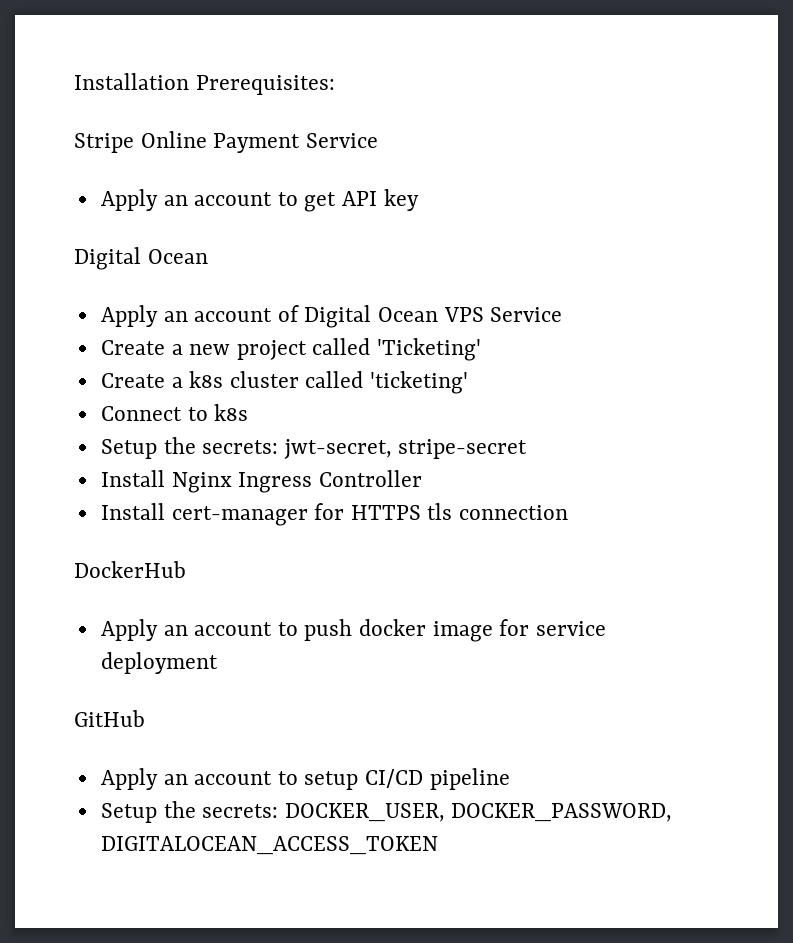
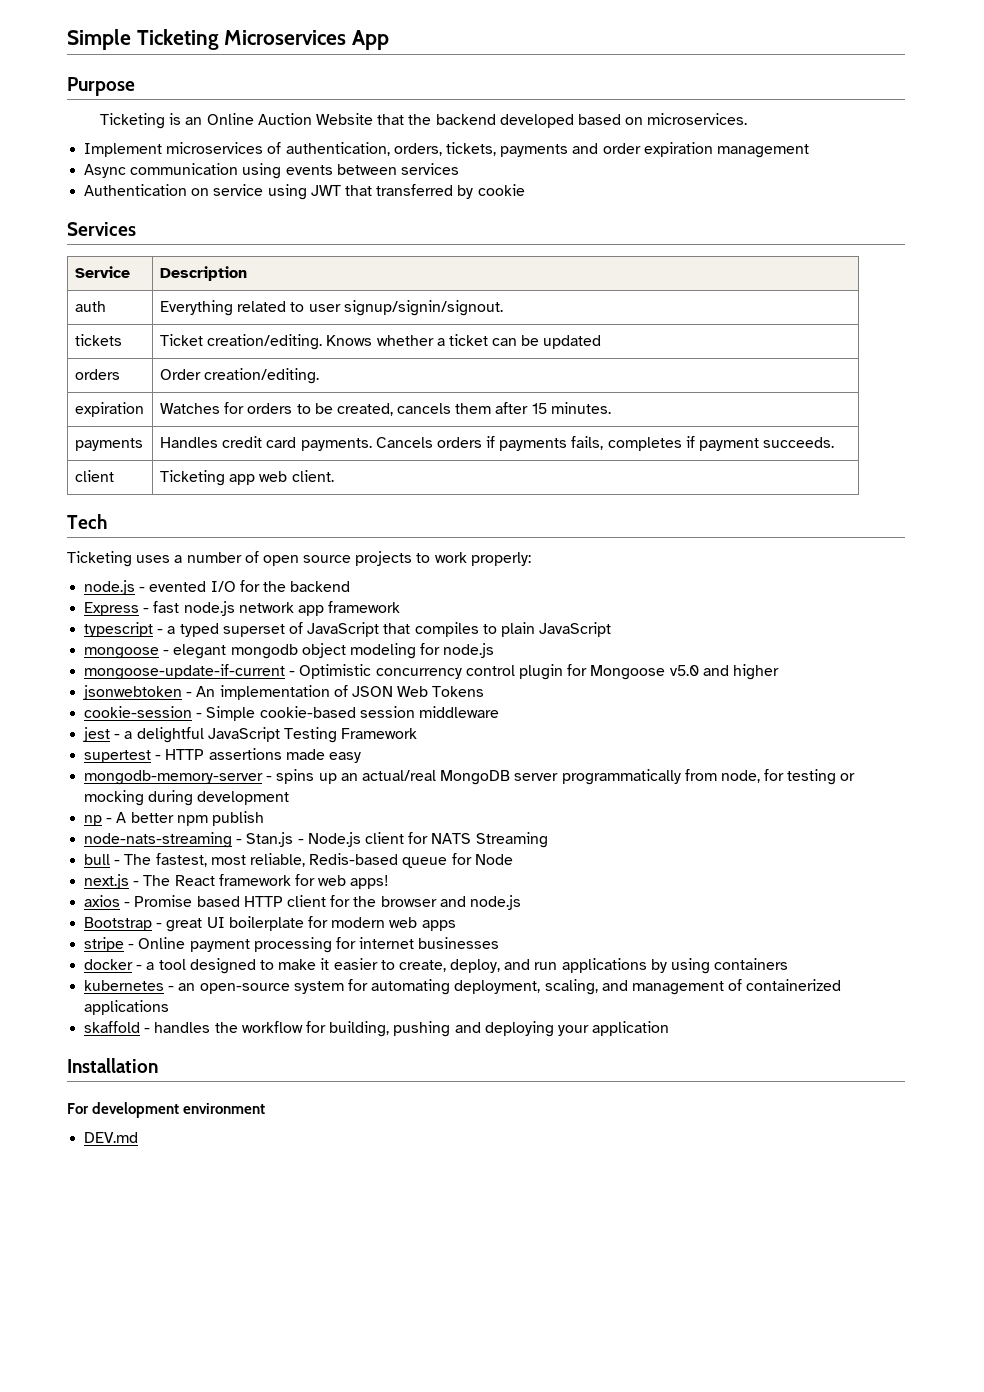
[74,73,335,95] [74,131,378,153] [100,189,419,212] [74,247,208,270] [100,305,563,328] [100,338,482,361] [100,371,469,394] [100,404,249,421] [100,437,528,459] [100,470,422,493] [100,503,569,526] [74,561,186,578] [100,619,606,642] [100,652,218,674] [74,710,145,727] [100,768,510,790] [100,801,673,823] [100,836,438,855] Installation Prerequisites: // Stripe Online Payment Service // Apply an account to get API key // Digital Ocean // Apply an account of Digital Ocean VPS Service // Create a new project called 'Ticketing' // Create a k8s cluster called 'ticketing' // Connect to k8s // Setup the secrets: jwt-secret, stripe-secret // Install Nginx Ingress Controller // Install cert-manager for HTTPS tls connection // DockerHub // Apply an account to push docker image for service deployment // GitHub // Apply an account to setup CI/CD pipeline // Setup the secrets: DOCKER_USER, DOCKER_PASSWORD, DIGITALOCEAN_ACCESS_TOKEN -> [67,29,390,50] [67,77,135,96] [100,113,748,129] [84,142,809,158] [84,163,459,179] [84,184,525,200] [67,222,136,236] [74,266,130,278] [159,266,247,281] [74,301,106,312] [159,300,503,316] [74,334,122,346] [159,334,602,350] [74,369,120,380] [159,368,320,384] [74,402,144,417] [159,402,611,416] [74,438,143,451] [159,436,835,451] [74,470,114,482] [159,470,334,486] [67,514,107,529] [67,551,531,567] [84,580,351,595] [84,601,401,616] [84,622,612,637] [84,643,495,659] [84,664,779,680] [83,685,485,700] [84,706,499,721] [83,727,418,743] [84,748,361,763] [84,769,856,785] [84,790,290,806] [84,811,264,826] [84,832,548,848] [84,853,513,868] [84,874,390,889] [84,895,521,910] [84,916,456,932] [84,937,500,953] [84,958,789,974] [84,979,842,995] [84,1000,170,1015] [84,1021,670,1037] [67,1058,158,1073] [67,1102,266,1118] [84,1132,139,1143] Simple Ticketing Microservices App // Purpose // Ticketing is an Online Auction Website that the backend developed based on microservices. // Implement microservices of authentication, orders, tickets, payments and order expiration management // Async communication using events between services // Authentication on service using JWT that transferred by cookie // Services // Service | Description // auth | Everything related to user signup/signin/signout. // tickets | Ticket creation/editing. Knows whether a ticket can be updated // orders | Order creation/editing. // expiration | Watches for orders to be created, cancels them after 15 minutes. // payments | Handles credit card payments. Cancels orders if payments fails, completes if payment succeeds. // client | Ticketing app web client. // Tech // Ticketing uses a number of open source projects to work properly: // node.js - evented I/O for the backend // Express - fast node.js network app framework // typescript - a typed superset of JavaScript that compiles to plain JavaScript // mongoose - elegant mongodb object modeling for node.js // mongoose-update-if-current - Optimistic concurrency control plugin for Mongoose v5.0 and higher // jsonwebtoken - An implementation of JSON Web Tokens // cookie-session - Simple cookie-based session middleware // jest - a delightful JavaScript Testing Framework // supertest - HTTP assertions made easy // mongodb-memory-server - spins up an actual/real MongoDB server programmatically from node, for testing or mocking during development // np - A better npm publish // node-nats-streaming - Stan.js - Node.js client for NATS Streaming // bull - The fastest, most reliable, Redis-based queue for Node // next.js - The React framework for web apps! // axios - Promise based HTTP client for the browser and node.js // Bootstrap - great UI boilerplate for modern web apps // stripe - Online payment processing for internet businesses // docker - a tool designed to make it easier to create, deploy, and run applications by using containers // kubernetes - an open-source system for automating deployment, scaling, and management of containerized applications // skaffold - handles the workflow for building, pushing and deploying your application // Installation // For development environment // DEV.md

